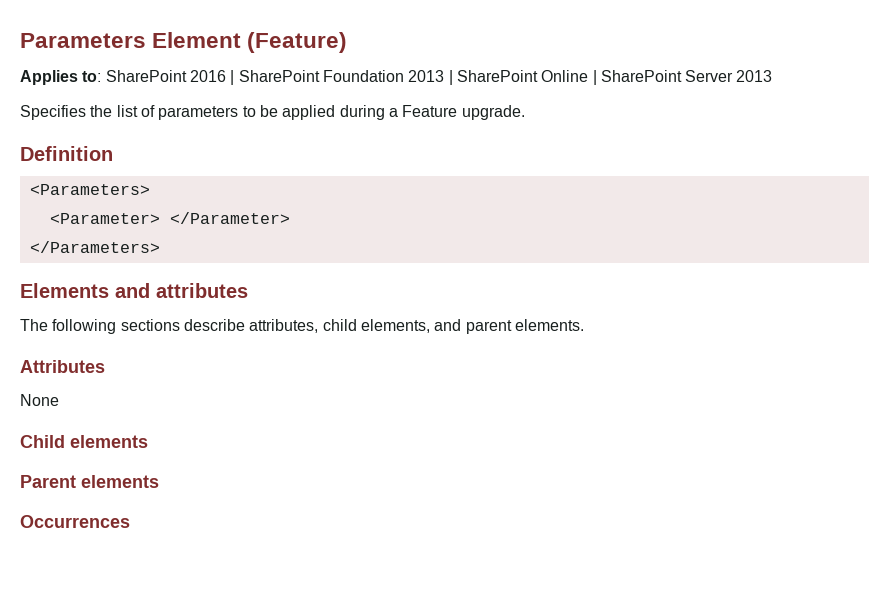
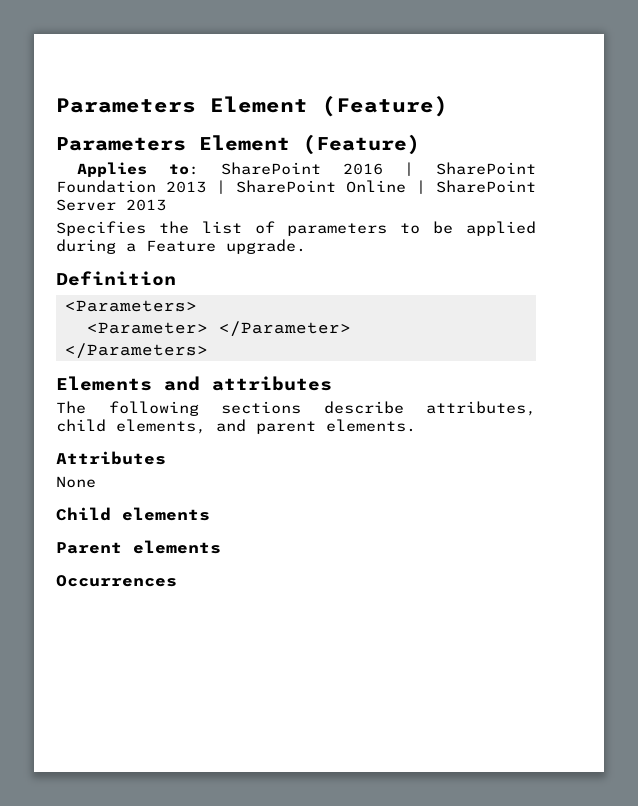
[20,32,348,53] Parameters Element (Feature) -> [56,96,448,117] [56,134,420,155] Parameters Element (Feature) // Parameters Element (Feature)

